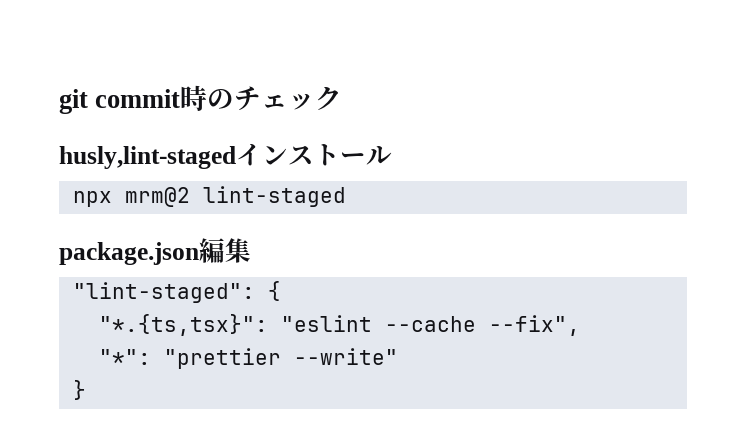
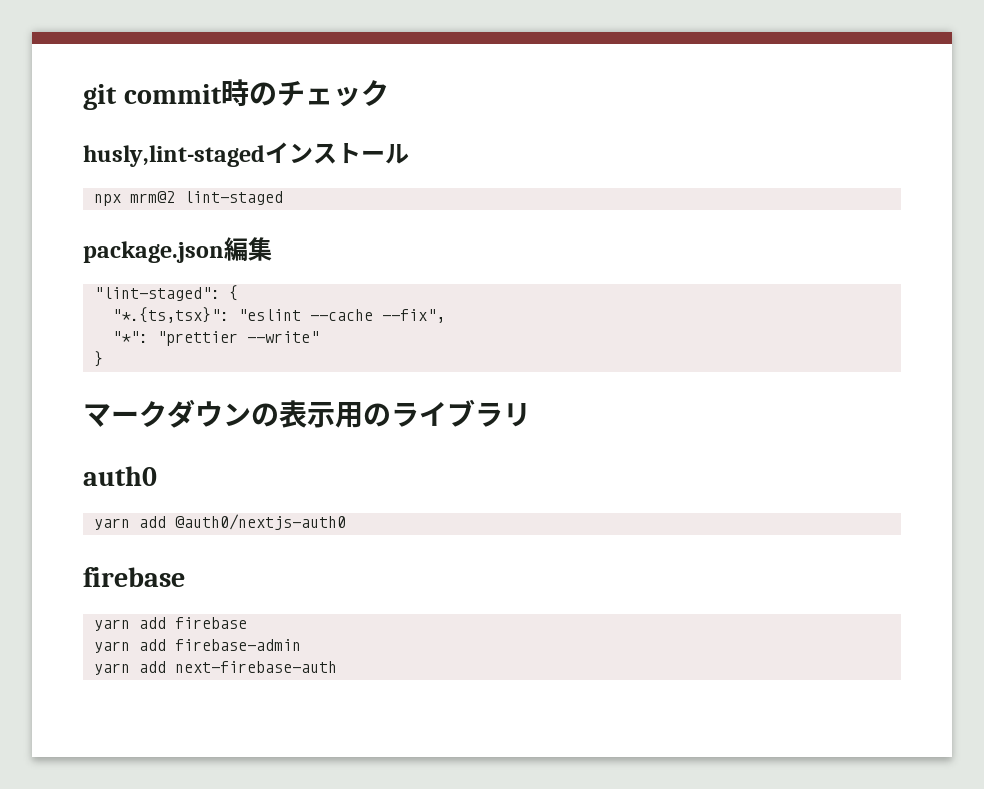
(86, 390) none -> [83,399,531,428] [83,466,157,486] [93,514,346,530] [83,567,185,587] [93,617,247,631] [93,639,301,653] [93,661,337,675] // マークダウンの表示用のライブラリ // auth0 // yarn add @auth0/nextjs-auth0 // firebase // yarn add firebase // yarn add firebase-admin // yarn add next-firebase-auth

